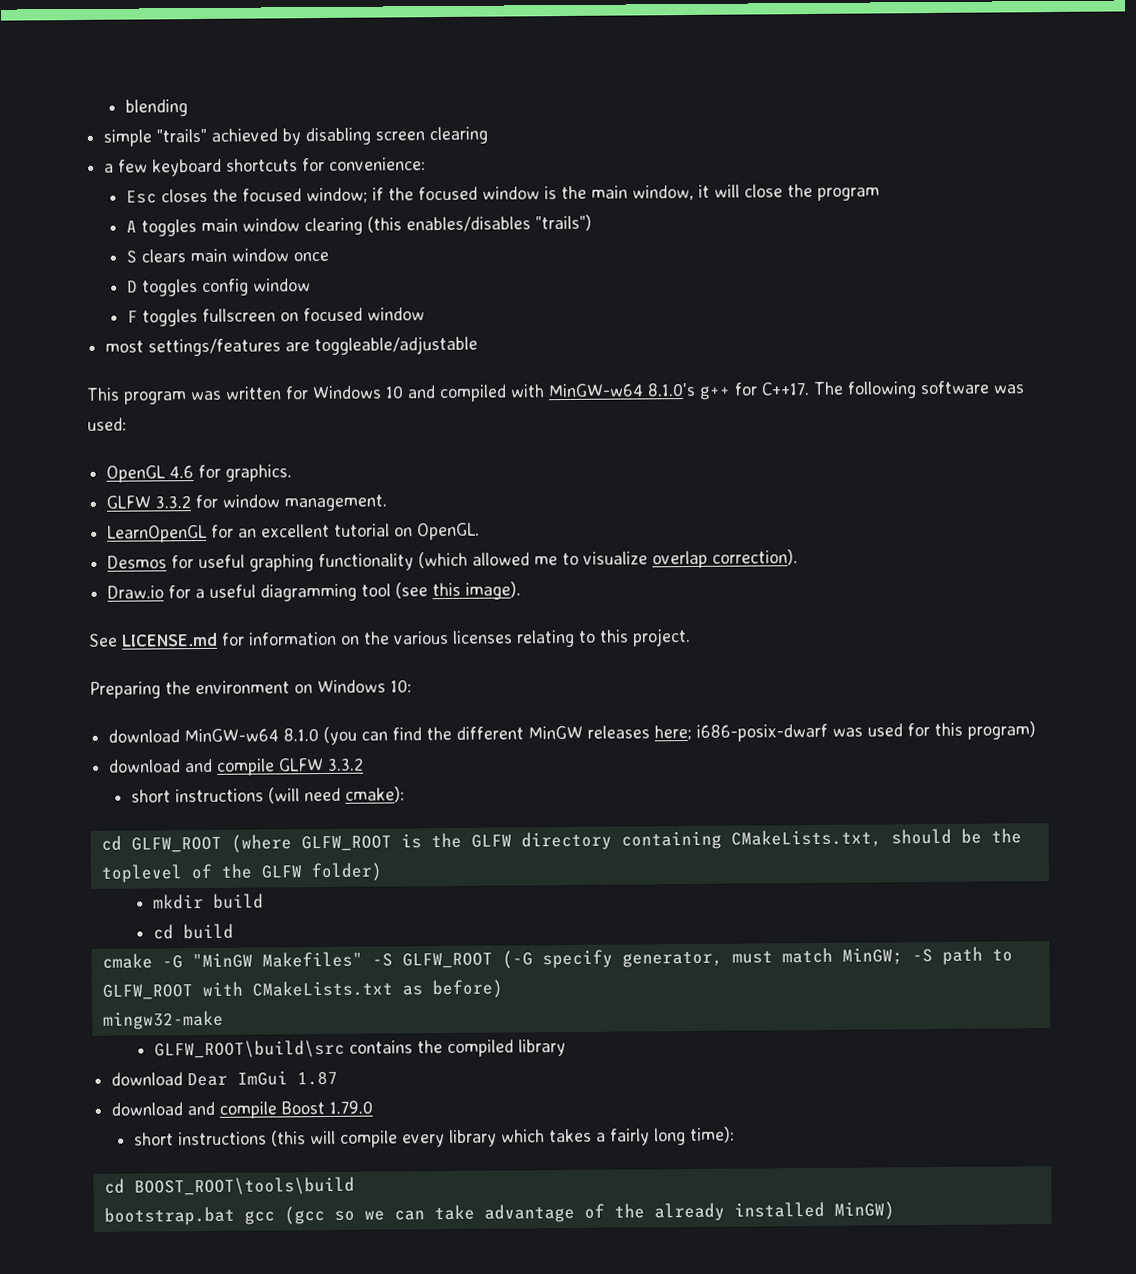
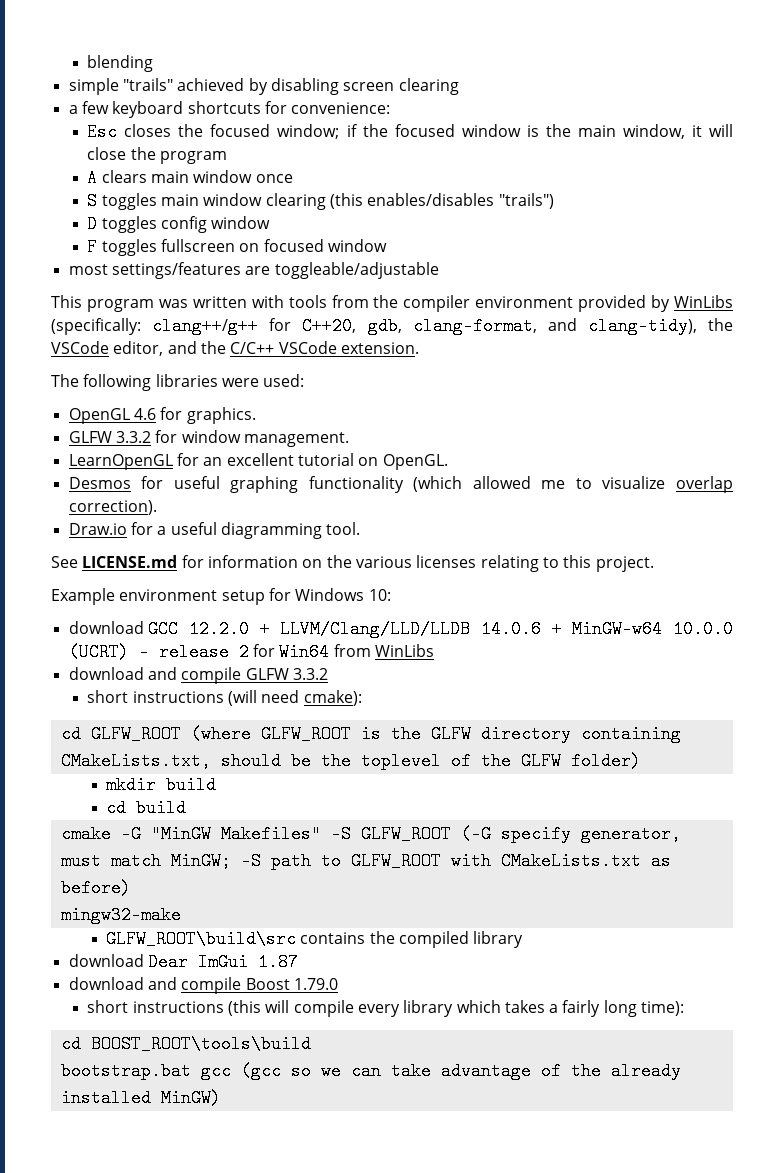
(137, 226) none -> [101,170,293,183] [87,192,98,210] clears main window once // S
[125,248,329,264] // S clears main window once -> (554, 201) none
[285,380,1025,403] for Windows 10 and compiled with MinGW-w64 8.1.0's g++ for C++17. The following software was -> [251,295,733,312] [51,317,733,335] [51,341,419,356] [51,374,259,391] with tools from the compiler environment provided by WinLibs (specifically: clang++/g++ for C++20, gdb, clang-format, and clang-tidy), the VSCode editor, and the C/C++ VSCode extension. // The following libraries were
[361,581,522,600] tool (see this image). -> [326,522,361,535] tool.
[89,680,313,699] Preparing the environment on -> [51,588,291,605] Example environment setup for
[184,721,1037,746] MinGW-w64 8.1.0 (you can find the different MinGW releases here; i686-posix-dwarf was used for this program) -> [148,620,733,638] [68,643,434,661] GCC 12.2.0 + LLVM/Clang/LLD/LLDB 14.0.6 + MinGW-w64 10.0.0 (UCRT) - release 2 for Win64 from WinLibs

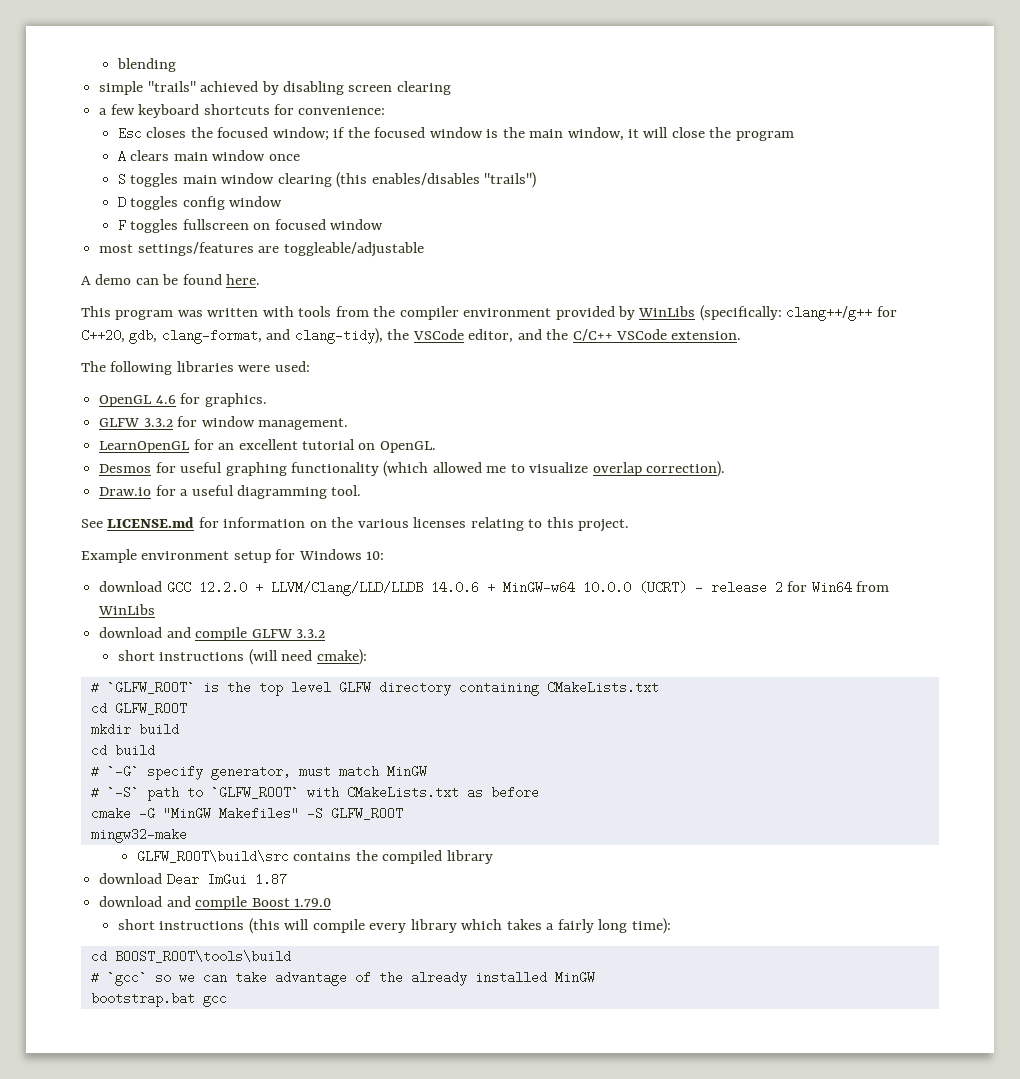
(439, 270) none -> [81,274,261,285] // A demo can be found here.
[60,725,681,743] [60,752,641,770] [105,776,216,794] [105,799,186,817] cd GLFW_ROOT (where GLFW_ROOT is the GLFW directory containing CMakeLists.txt, should be the toplevel of the GLFW folder) // mkdir build // cd build -> [90,681,659,696] [90,702,187,715] [90,723,179,736] [90,744,155,757] [90,765,427,780] [90,786,539,801] # `GLFW_ROOT` is the top level GLFW directory containing CMakeLists.txt // cd GLFW_ROOT // mkdir build // cd build // # `-G` specify generator, must match MinGW // # `-S` path to `GLFW_ROOT` with CMakeLists.txt as before
[460,825,681,843] [60,852,671,870] [60,879,131,897] (-G specify generator, must match MinGW; -S path to GLFW_ROOT with CMakeLists.txt as before) -> (403, 813) none
[60,1062,281,1080] bootstrap.bat gcc (gcc -> [90,971,147,986] # `gcc`
[160,1089,221,1107] MinGW) -> [554,971,595,984] [90,992,227,1007] MinGW // bootstrap.bat gcc

